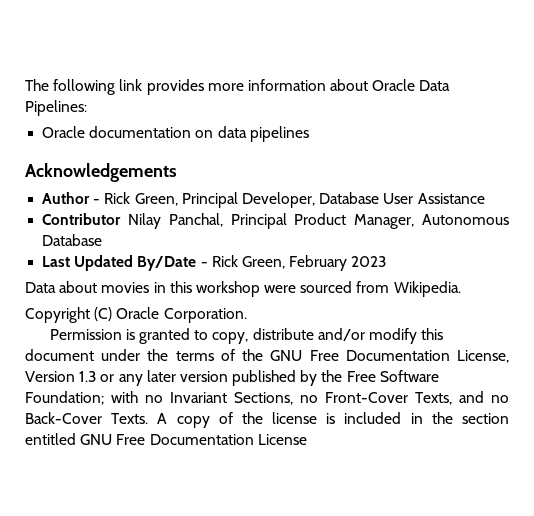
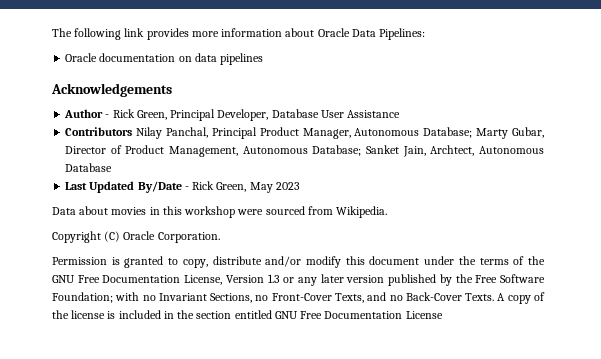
[42,213,122,225] Contributor -> [65,127,133,136] Contributors
(509, 219) none -> [423,127,544,139] [65,145,544,157] Database; Marty Gubar, Director of Product Management, Autonomous Database; Sanket Jain, Archtect, Autonomous
[289,255,348,271] February -> [249,182,273,193] May

